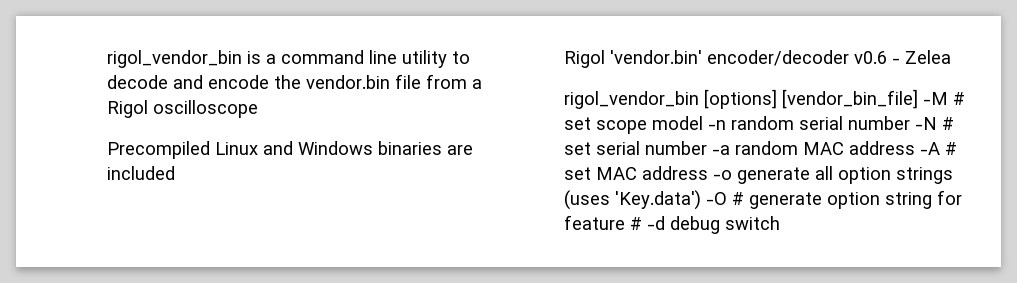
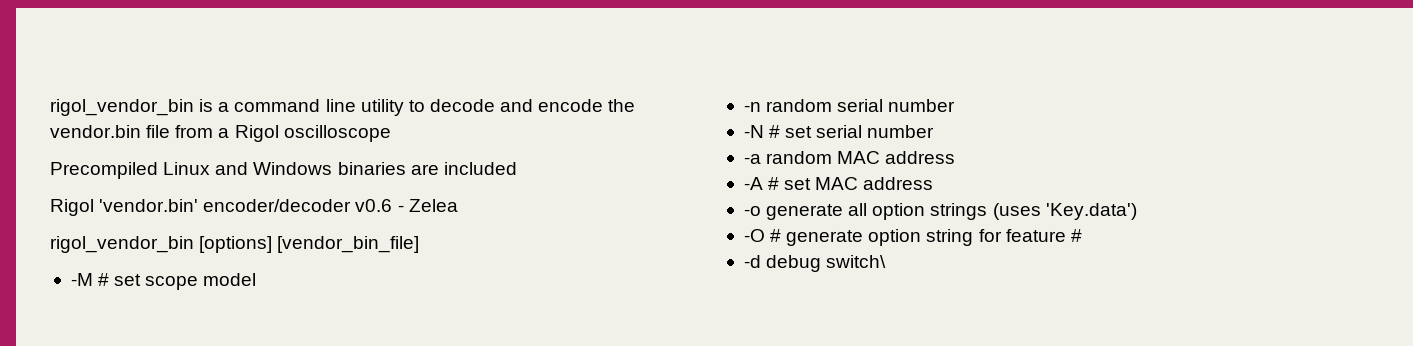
(918, 99) none -> (420, 244) //
(703, 123) none -> (257, 279) //
(910, 123) none -> (956, 105) //
(707, 148) none -> (935, 131) //
(915, 148) none -> (956, 157) //
(708, 173) none -> (934, 183) //
(701, 200) none -> (1137, 211) //
(642, 223) none -> (1082, 235) //
[725,216,780,230] switch -> [826,255,887,268] switch\

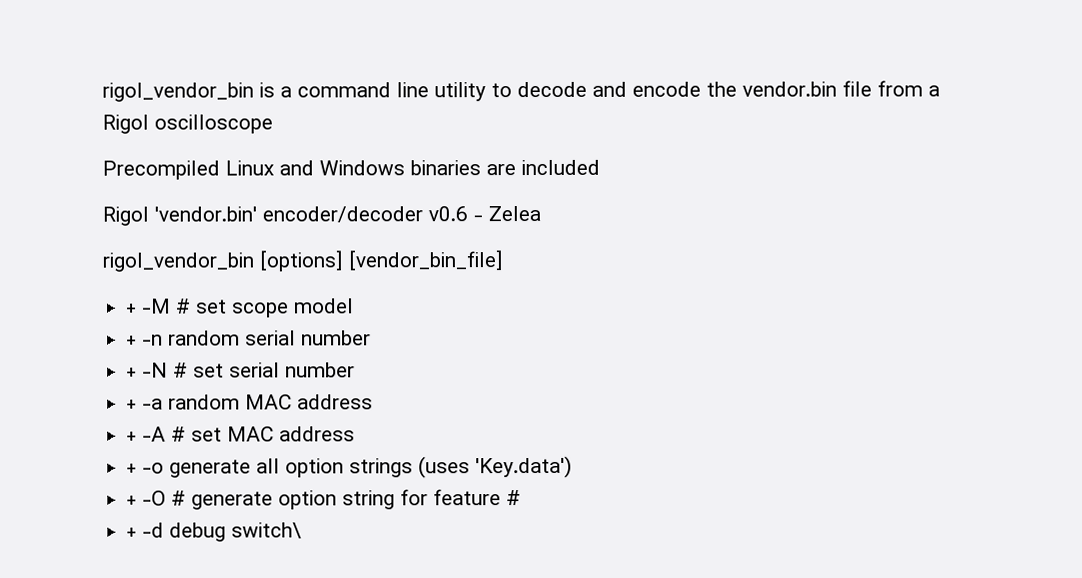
(420, 244) none -> [126,303,138,314] +
(257, 279) none -> [126,335,138,346] +
(956, 105) none -> [126,367,138,378] +
(935, 131) none -> [126,399,138,410] +
(956, 157) none -> [126,431,138,442] +
(934, 183) none -> [126,463,138,474] +
(1137, 211) none -> [126,495,138,506] +
(1082, 235) none -> [126,527,138,538] +

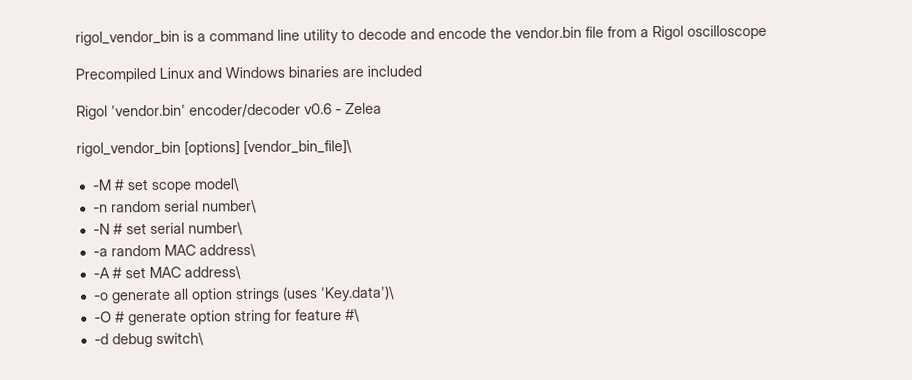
[348,250,503,271] [126,303,138,314] [vendor_bin_file] // + -> [243,139,352,156] [vendor_bin_file]\ //
[294,298,355,314] [126,335,138,346] model // + -> [193,178,240,192] model\ //
[301,330,372,346] [126,367,138,378] number // + -> [201,199,257,214] number\ //
[285,362,356,378] [126,399,138,410] number // + -> [187,222,243,236] number\ //
[297,394,374,410] [126,431,138,442] address // + -> [198,243,256,258] address\ //
[279,426,356,442] [126,463,138,474] address // + -> [183,266,241,280] address\ //
[475,455,573,479] [126,495,138,506] 'Key.data') // + -> [319,285,395,302] 'Key.data')\ //
[506,490,522,506] [126,527,138,538] # // + -> [344,308,360,323] #\ //

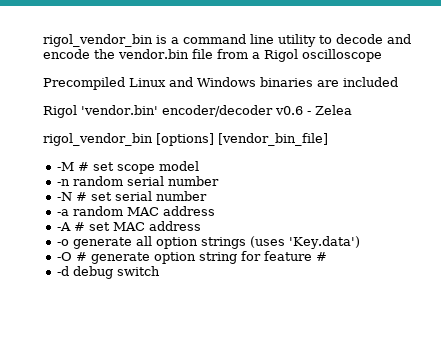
[243,139,352,156] [vendor_bin_file]\ -> [218,133,328,146] [vendor_bin_file]
[193,178,240,192] model\ -> [158,161,199,171] model
[201,199,257,214] number\ -> [167,176,219,186] number
[187,222,243,236] number\ -> [155,191,207,201] number
[198,243,256,258] address\ -> [162,206,215,216] address
[183,266,241,280] address\ -> [148,221,201,231] address
[319,285,395,302] 'Key.data')\ -> [288,236,360,249] 'Key.data')
[344,308,360,323] #\ -> [315,252,327,261] #
[155,332,204,346] switch\ -> [116,266,160,276] switch

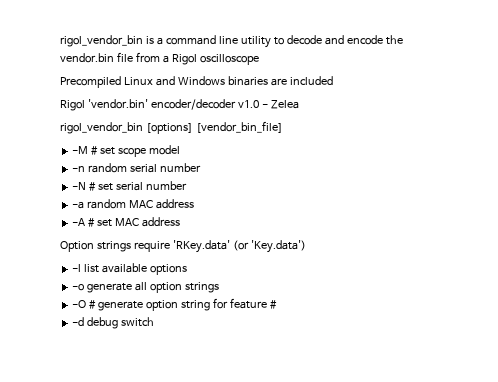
[274,106,303,115] v0.6 -> [237,100,259,108] v1.0
(201, 226) none -> [60,240,306,253] [72,263,188,275] // Option strings require 'RKey.data' (or 'Key.data') // -l list available options
[249,236,360,249] (uses 'Key.data') -> (219, 287) none

